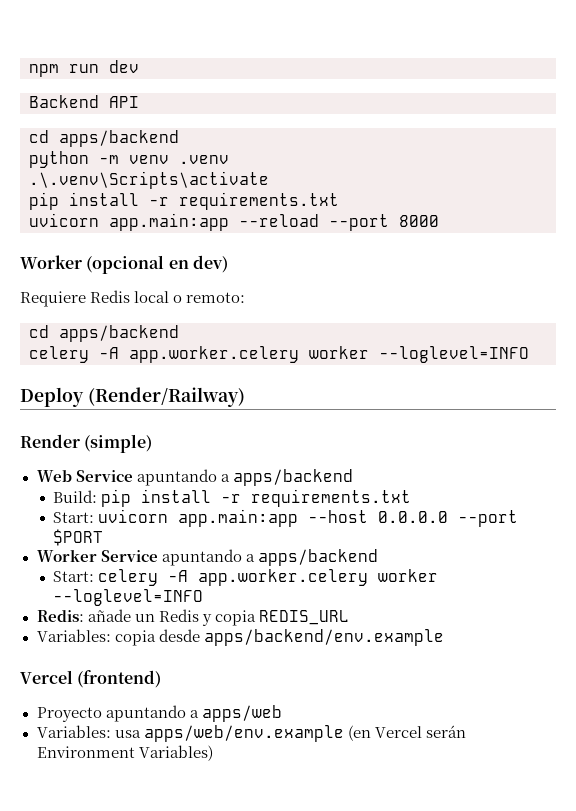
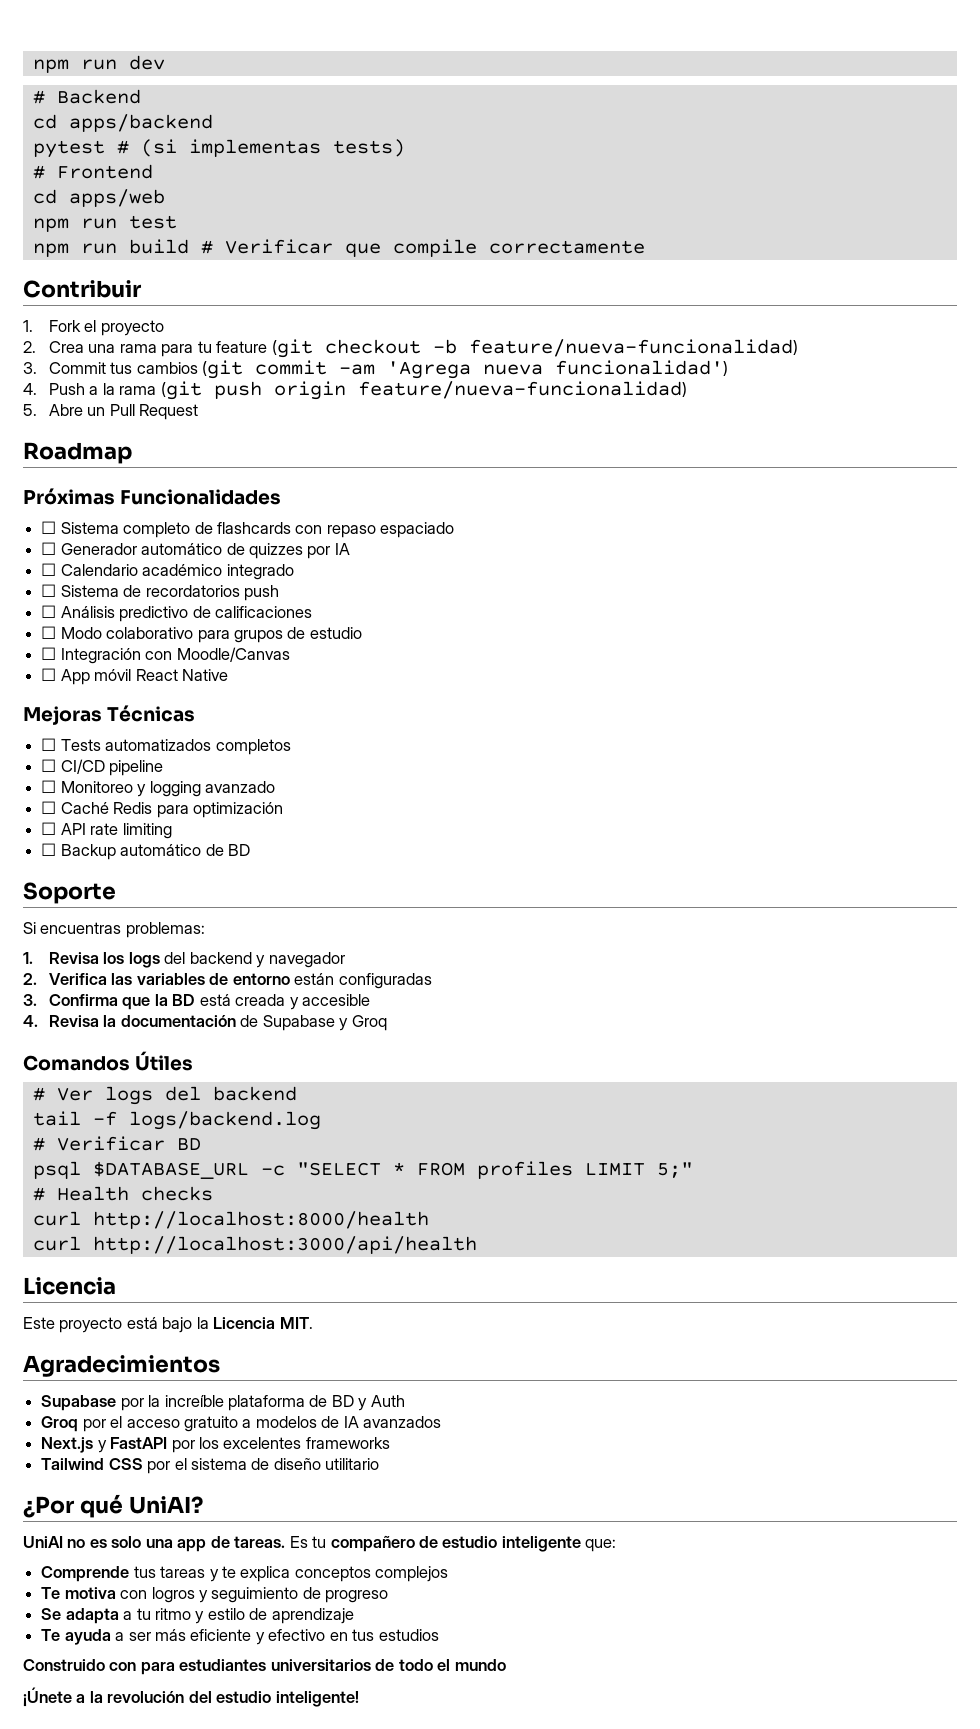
(139, 66) none -> [32,90,45,104] #
[109,96,139,108] [29,130,179,147] [29,151,229,168] [29,171,269,189] [29,192,339,210] [29,213,439,231] [20,255,228,274] [20,290,246,307] [29,325,179,342] [29,346,529,363] [20,387,245,407] [20,434,153,453] [36,469,353,486] [53,489,412,507] [53,509,519,527] [53,529,104,546] [36,549,378,566] [53,569,439,586] [53,589,204,606] [36,609,349,626] [36,629,444,646] [20,670,162,688] [36,705,282,722] [36,725,466,742] [36,745,213,761] API // cd apps/backend // python -m venv .venv // .\.venv\Scripts\activate // pip install -r requirements.txt // uvicorn app.main:app --reload --port 8000 // Worker (opcional en dev) // Requiere Redis local o remoto: // cd apps/backend // celery -A app.worker.celery worker --loglevel=INFO // Deploy (Render/Railway) // Render (simple) // Web Service apuntando a apps/backend // Build: pip install -r requirements.txt // Start: uvicorn app.main:app --host 0.0.0.0 --port $PORT // Worker Service apuntando a apps/backend // Start: celery -A app.worker.celery worker --loglevel=INFO // Redis: añade un Redis y copia REDIS_URL // Variables: copia desde apps/backend/env.example // Vercel (frontend) // Proyecto apuntando a apps/web // Variables: usa apps/web/env.example (en Vercel serán Environment Variables) -> [32,114,213,132] [32,139,405,158] [32,164,153,179] [32,189,165,207] [32,215,177,232] [32,239,645,257] [23,280,142,298] [23,320,164,336] [23,339,798,358] [23,360,729,379] [23,381,687,400] [23,404,199,420] [23,442,132,464] [23,488,282,505] [41,521,455,538] [41,542,350,559] [41,563,294,580] [41,584,279,601] [41,605,312,622] [41,626,362,643] [41,647,290,664] [41,668,228,685] [23,705,196,725] [41,738,291,755] [41,759,164,776] [41,780,275,797] [41,801,283,818] [41,822,172,839] [41,843,250,860] [23,882,116,904] [23,922,205,938] [23,952,345,968] [23,973,432,989] [23,994,371,1010] [23,1015,387,1031] [23,1051,194,1071] [32,1086,297,1105] [32,1111,321,1130] [32,1136,201,1151] [32,1161,693,1179] [32,1186,213,1201] [32,1211,429,1229] [32,1236,477,1254] [23,1277,116,1295] [23,1317,313,1333] [23,1355,220,1377] [41,1395,405,1411] [41,1416,442,1432] [41,1437,390,1453] [41,1458,380,1474] [23,1494,203,1518] [23,1535,617,1552] [41,1566,449,1582] [41,1587,389,1603] [41,1608,354,1624] [41,1629,439,1645] [23,1659,506,1675] [23,1687,359,1707] // cd apps/backend // pytest # (si implementas tests) // # Frontend // cd apps/web // npm run test // npm run build # Verificar que compile correctamente // Contribuir // 1. Fork el proyecto // 2. Crea una rama para tu feature (git checkout -b feature/nueva-funcionalidad) // 3. Commit tus cambios (git commit -am 'Agrega nueva funcionalidad') // 4. Push a la rama (git push origin feature/nueva-funcionalidad) // 5. Abre un Pull Request // Roadmap // Próximas Funcionalidades // ☐ Sistema completo de flashcards con repaso espaciado // ☐ Generador automático de quizzes por IA // ☐ Calendario académico integrado // ☐ Sistema de recordatorios push // ☐ Análisis predictivo de calificaciones // ☐ Modo colaborativo para grupos de estudio // ☐ Integración con Moodle/Canvas // ☐ App móvil React Native // Mejoras Técnicas // ☐ Tests automatizados completos // ☐ CI/CD pipeline // ☐ Monitoreo y logging avanzado // ☐ Caché Redis para optimización // ☐ API rate limiting // ☐ Backup automático de BD // Soporte // Si encuentras problemas: // 1. Revisa los logs del backend y navegador // 2. Verifica las variables de entorno están configuradas // 3. Confirma que la BD está creada y accesible // 4. Revisa la documentación de Supabase y Groq // Comandos Útiles // # Ver logs del backend // tail -f logs/backend.log // # Verificar BD // psql $DATABASE_URL -c "SELECT * FROM profiles LIMIT 5;" // # Health checks // curl http://localhost:8000/health // curl http://localhost:3000/api/health // Licencia // Este proyecto está bajo la Licencia MIT. // Agradecimientos // Supabase por la increíble plataforma de BD y Auth // Groq por el acceso gratuito a modelos de IA avanzados // Next.js y FastAPI por los excelentes frameworks // Tailwind CSS por el sistema de diseño utilitario // ¿Por qué UniAI? // UniAI no es solo una app de tareas. Es tu compañero de estudio inteligente que: // Comprende tus tareas y te explica conceptos complejos // Te motiva con logros y seguimiento de progreso // Se adapta a tu ritmo y estilo de aprendizaje // Te ayuda a ser más eficiente y efectivo en tus estudios // Construido con para estudiantes universitarios de todo el mundo // ¡Únete a la revolución del estudio inteligente!

